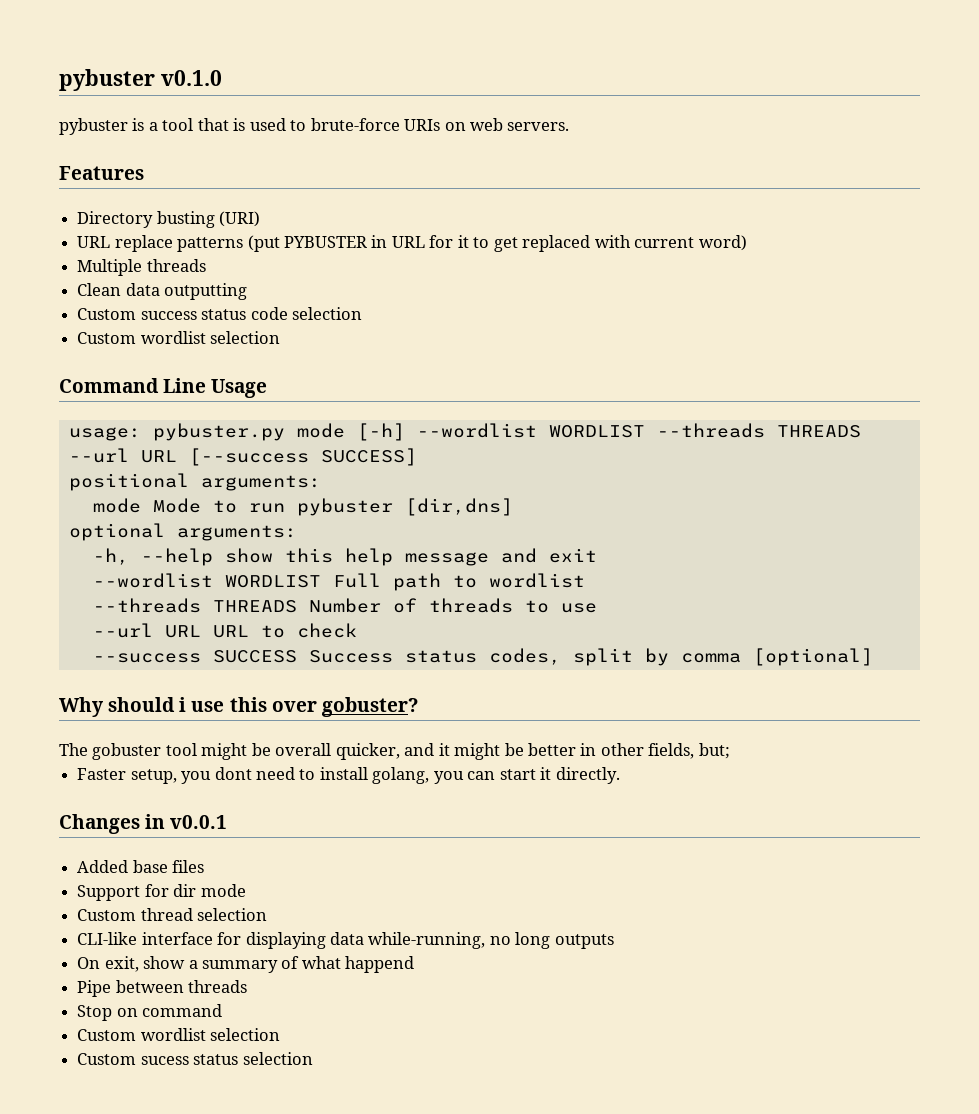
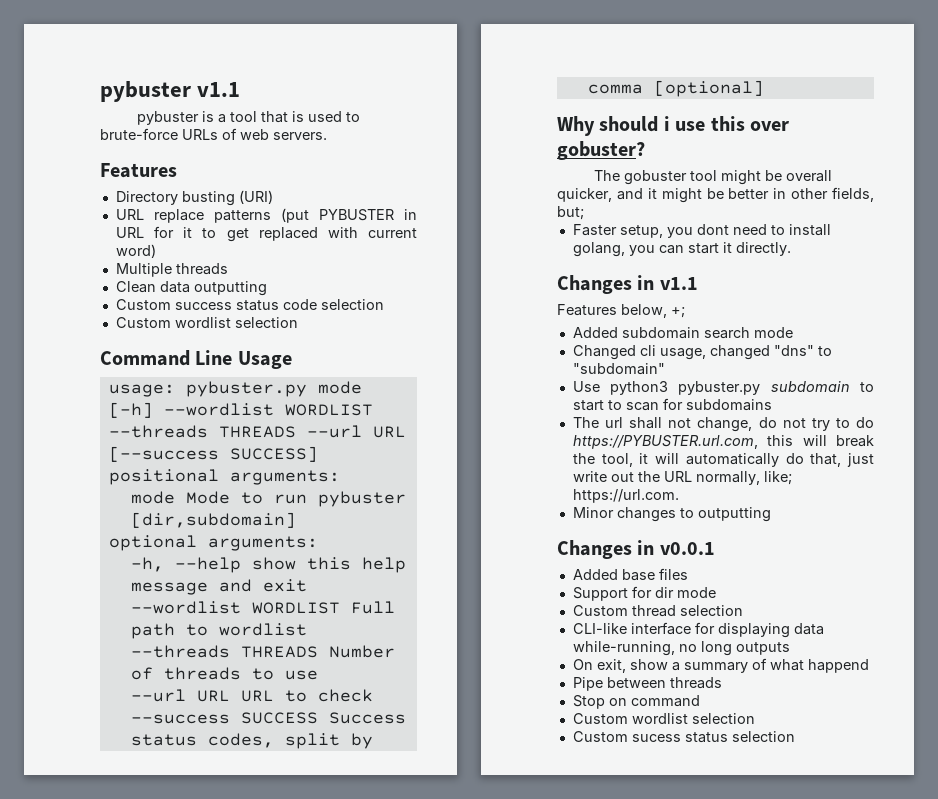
[59,69,222,91] pybuster v0.1.0 -> [100,81,241,102] pybuster v1.1
[404,119,466,131] URIs on -> [182,128,237,140] URLs of
[404,498,513,516] [dir,dns] -> [130,512,296,528] [dir,subdomain]
(620, 775) none -> [557,275,698,294] [557,304,685,318] [572,327,793,339] [572,345,832,360] [572,363,665,375] [572,381,874,395] [572,398,772,411] [572,417,874,432] [572,435,874,449] [572,453,874,467] [572,471,792,485] [572,489,679,503] [572,507,771,522] // Changes in v1.1 // Features below, +; // Added subdomain search mode // Changed cli usage, changed "dns" to "subdomain" // Use python3 pybuster.py subdomain to start to scan for subdomains // The url shall not change, do not try to do https://PYBUSTER.url.com, this will break the tool, it will automatically do that, just write out the URL normally, like; https://url.com. // Minor changes to outputting

